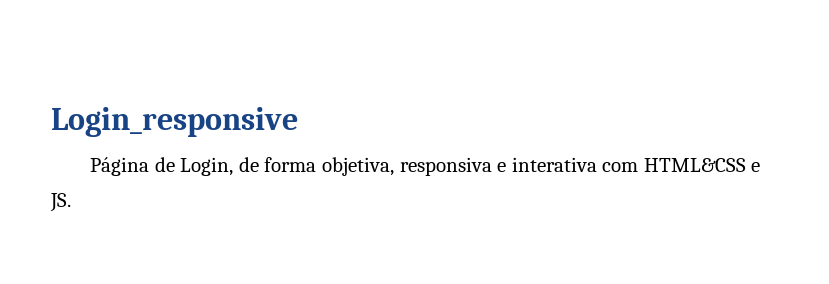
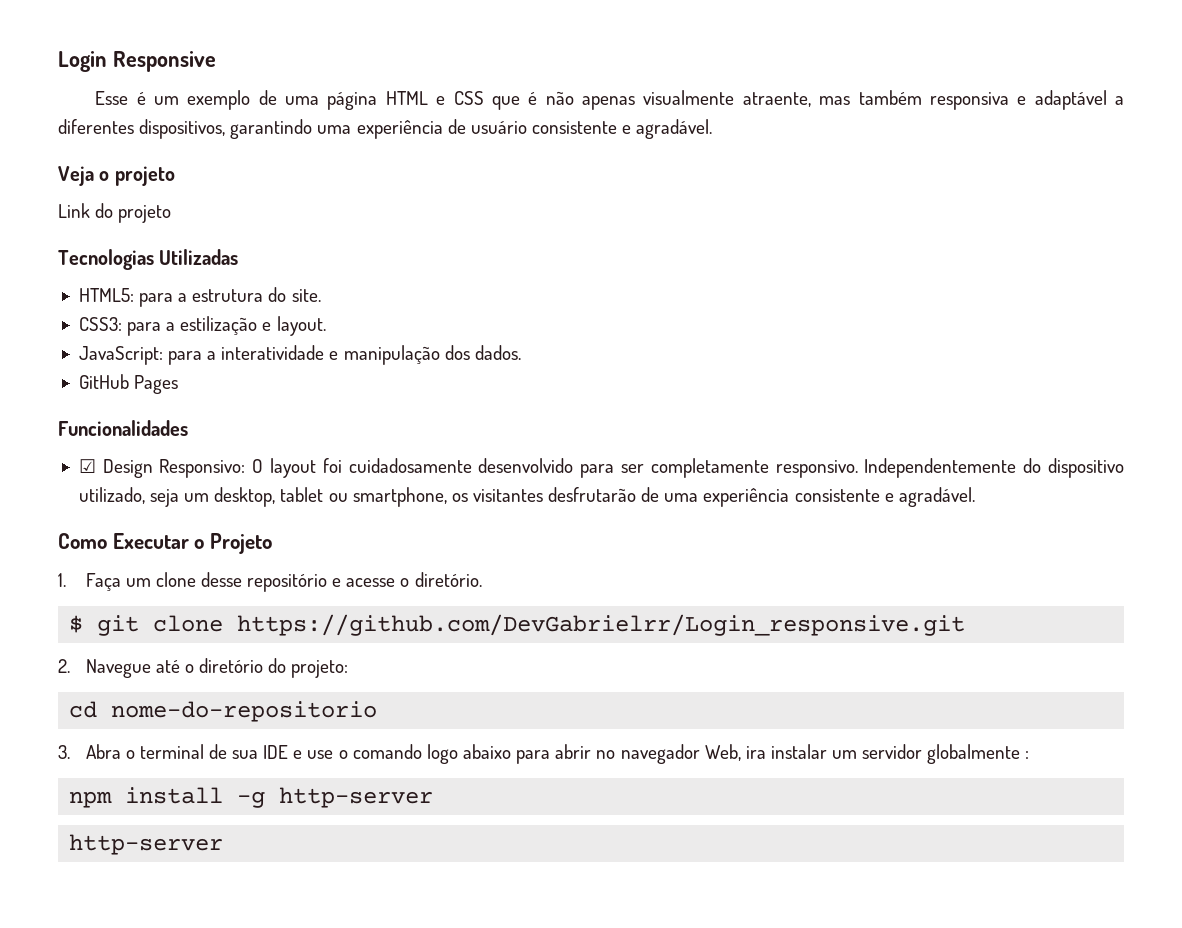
[51,107,298,137] [90,157,761,176] [50,193,71,212] Login_responsive // Página de Login, de forma objetiva, responsiva e interativa com HTML&CSS e JS. -> [58,51,216,72] [95,90,1124,110] [58,119,713,139] [58,166,175,186] [58,203,172,223] [58,249,239,270] [78,287,321,307] [78,316,326,336] [78,345,521,365] [78,374,179,394] [58,420,188,436] [78,458,1124,478] [78,487,975,507] [58,533,273,554] [58,572,482,592] [69,614,966,636] [58,658,349,678] [69,701,378,722] [58,744,1030,764] [69,787,434,808] [69,834,224,855] Login Responsive // Esse é um exemplo de uma página HTML e CSS que é não apenas visualmente atraente, mas também responsiva e adaptável a diferentes dispositivos, garantindo uma experiência de usuário consistente e agradável. // Veja o projeto // Link do projeto // Tecnologias Utilizadas // HTML5: para a estrutura do site. // CSS3: para a estilização e layout. // JavaScript: para a interatividade e manipulação dos dados. // GitHub Pages // Funcionalidades // ☑ Design Responsivo: O layout foi cuidadosamente desenvolvido para ser completamente responsivo. Independentemente do dispositivo utilizado, seja um desktop, tablet ou smartphone, os visitantes desfrutarão de uma experiência consistente e agradável. // Como Executar o Projeto // 1. Faça um clone desse repositório e acesse o diretório. // $ git clone https://github.com/DevGabrielrr/Login_responsive.git // 2. Navegue até o diretório do projeto: // cd nome-do-repositorio // 3. Abra o terminal de sua IDE e use o comando logo abaixo para abrir no navegador Web, ira instalar um servidor globalmente : // npm install -g http-server // http-server

